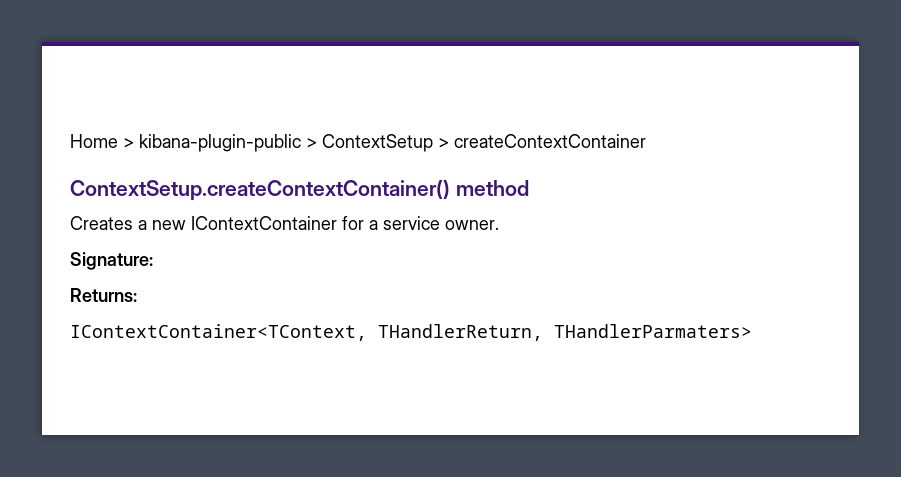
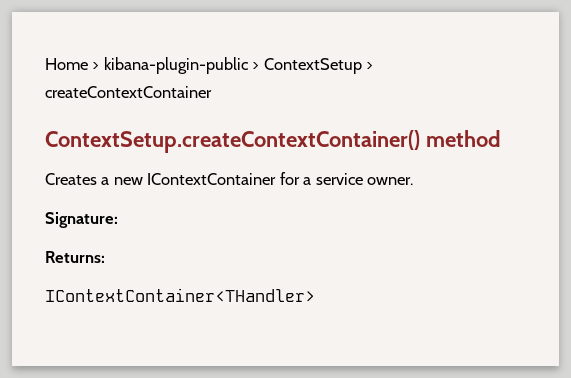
[70,324,752,341] IContextContainer<TContext, THandlerReturn, THandlerParmaters> -> [45,288,315,302] IContextContainer<THandler>

